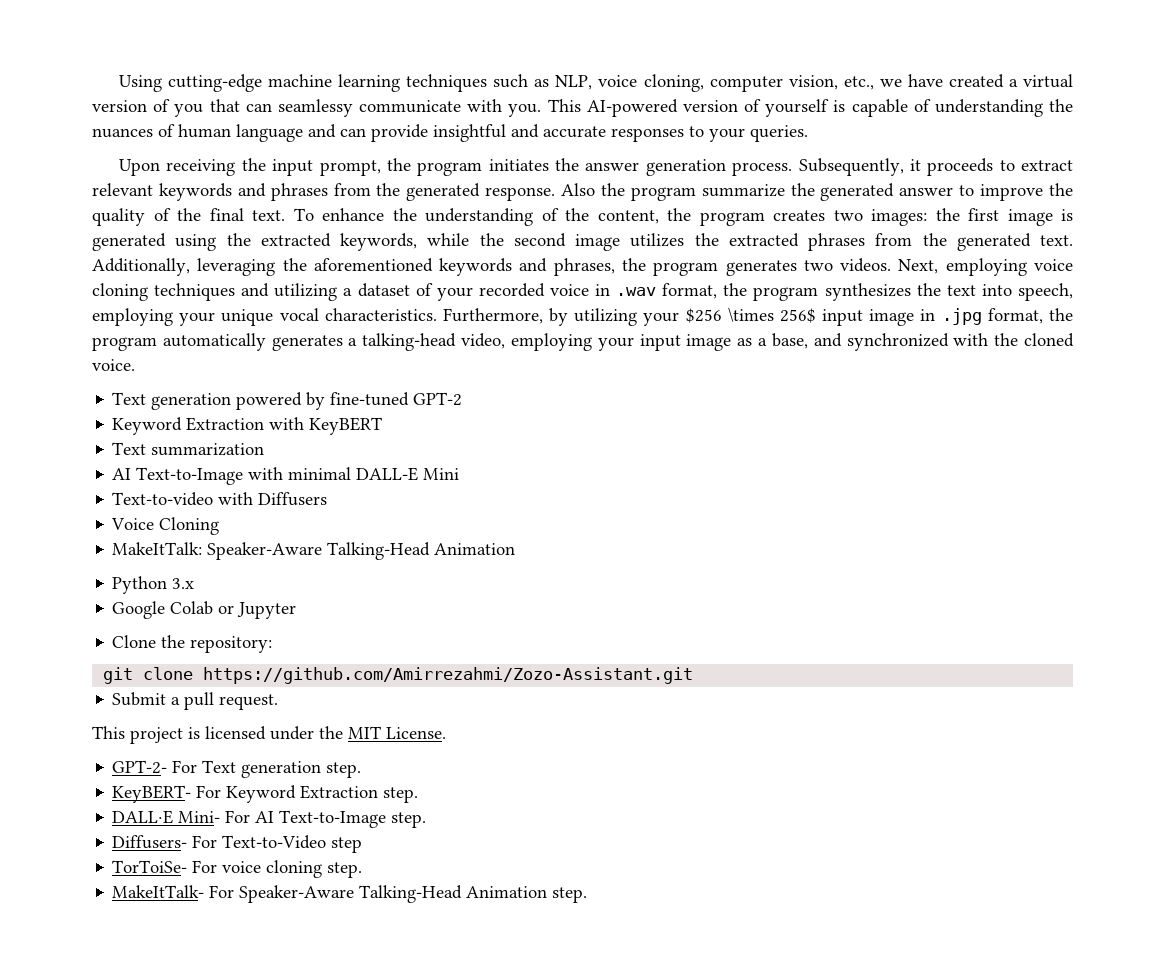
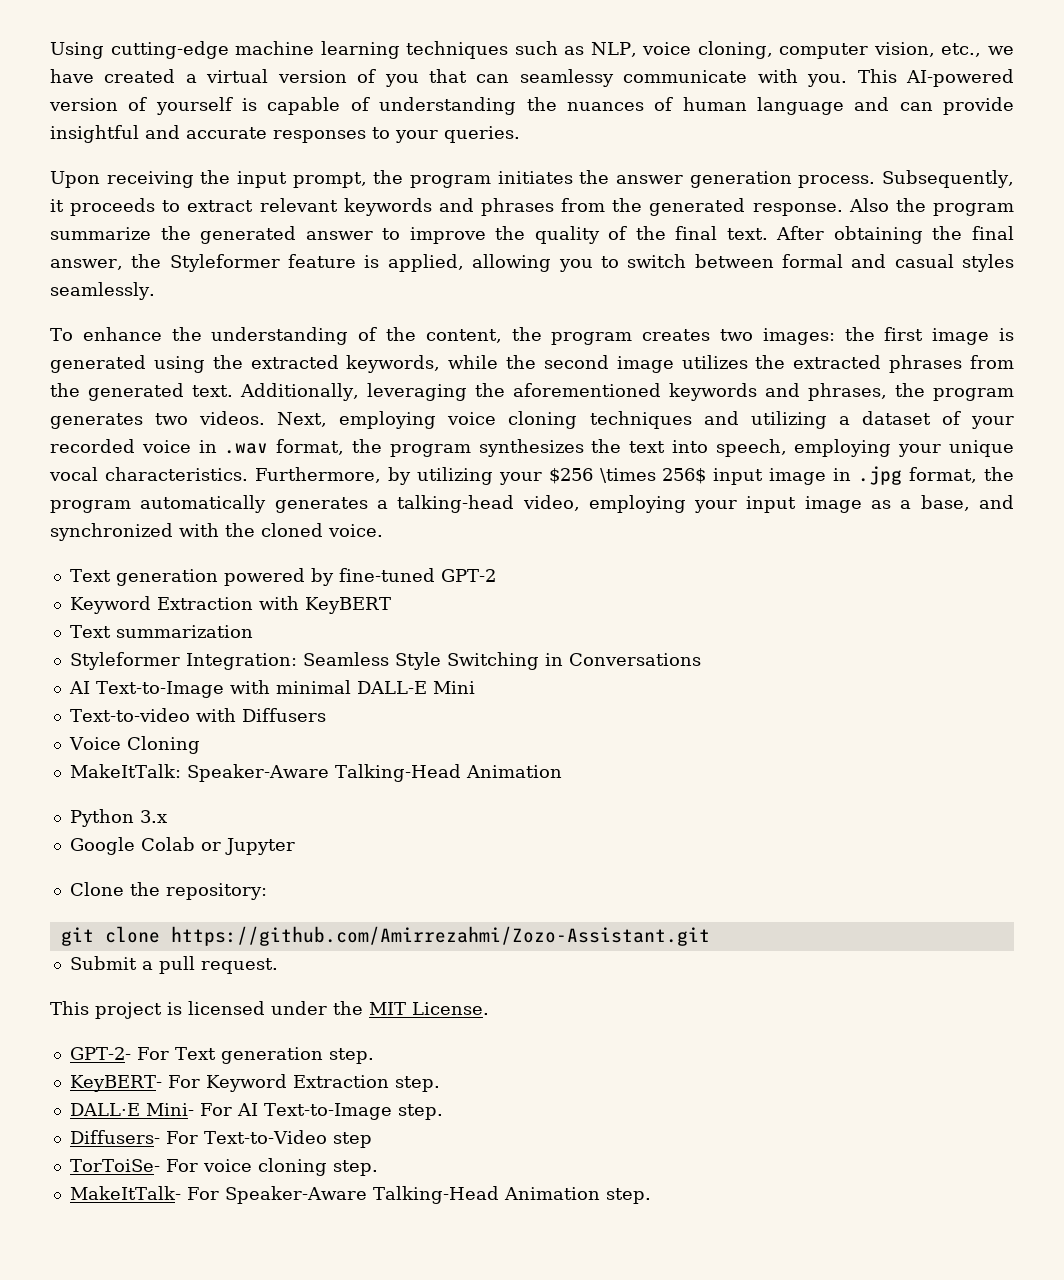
(285, 215) none -> [776,226,1014,244] [50,254,1015,272] [50,282,155,300] After obtaining the final answer, the Styleformer feature is applied, allowing you to switch between formal and casual styles seamlessly. //
(265, 449) none -> [69,652,701,670] // Styleformer Integration: Seamless Style Switching in Conversations

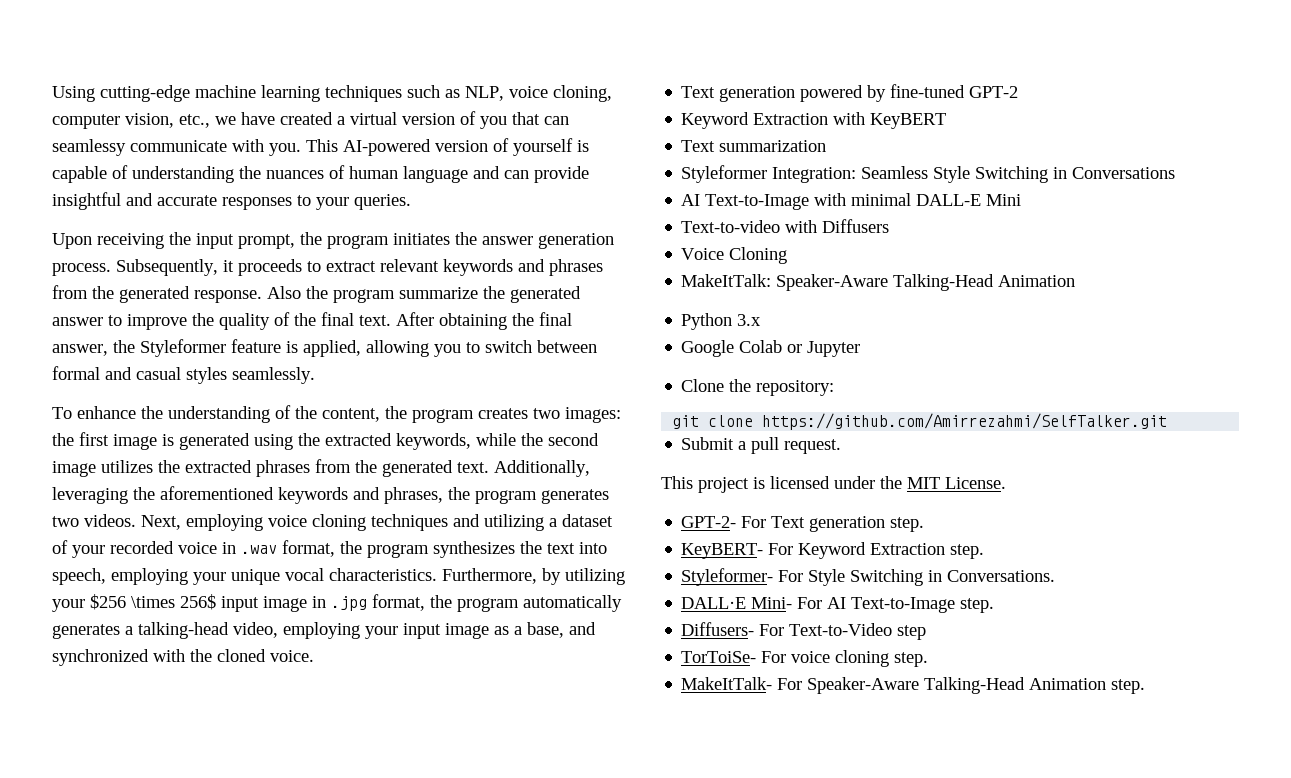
[170,926,710,946] https://github.com/Amirrezahmi/Zozo-Assistant.git -> [762,413,1168,430] https://github.com/Amirrezahmi/SelfTalker.git
(440, 1084) none -> [681,568,1056,586] // Styleformer- For Style Switching in Conversations.

